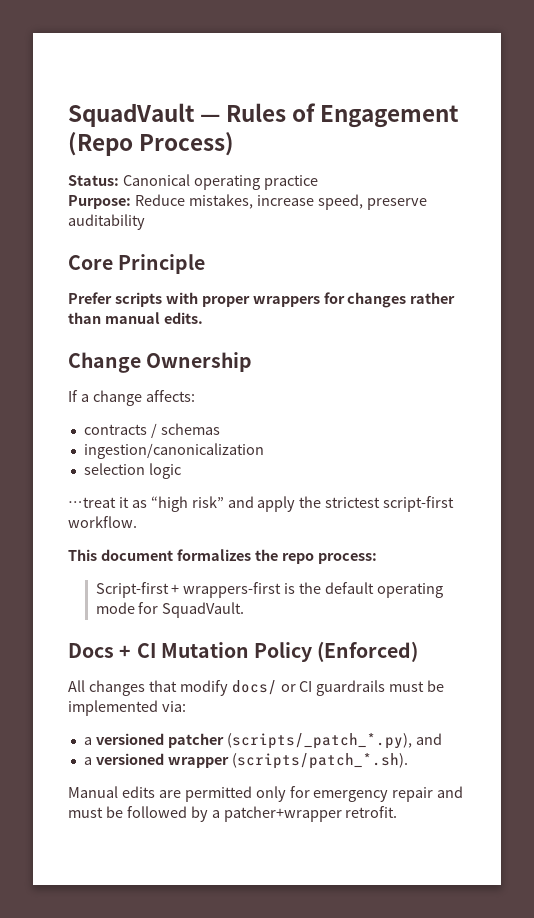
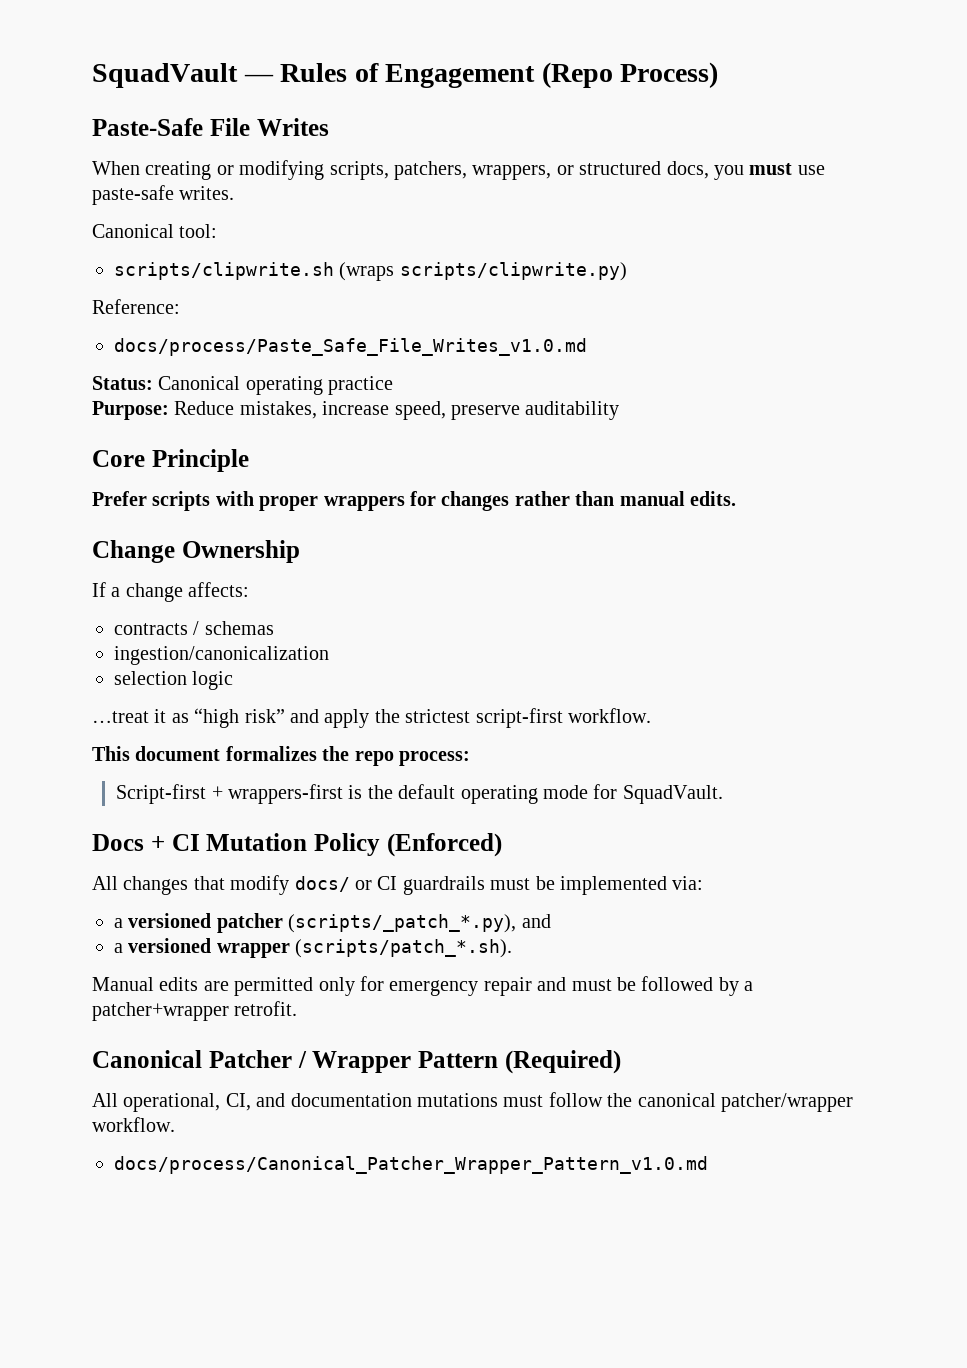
(235, 144) none -> [92,118,329,136] [92,160,825,180] [92,185,235,205] [92,224,218,238] [114,262,627,281] [92,299,180,314] [114,338,587,356] // Paste-Safe File Writes // When creating or modifying scripts, patchers, wrappers, or structured docs, you must use paste-safe writes. // Canonical tool: // scripts/clipwrite.sh (wraps scripts/clipwrite.py) // Reference: // docs/process/Paste_Safe_File_Writes_v1.0.md
(398, 812) none -> [92,1050,621,1074] [92,1092,853,1112] [92,1117,175,1132] [114,1156,708,1174] // Canonical Patcher / Wrapper Pattern (Required) // All operational, CI, and documentation mutations must follow the canonical patcher/wrapper workflow. // docs/process/Canonical_Patcher_Wrapper_Pattern_v1.0.md

